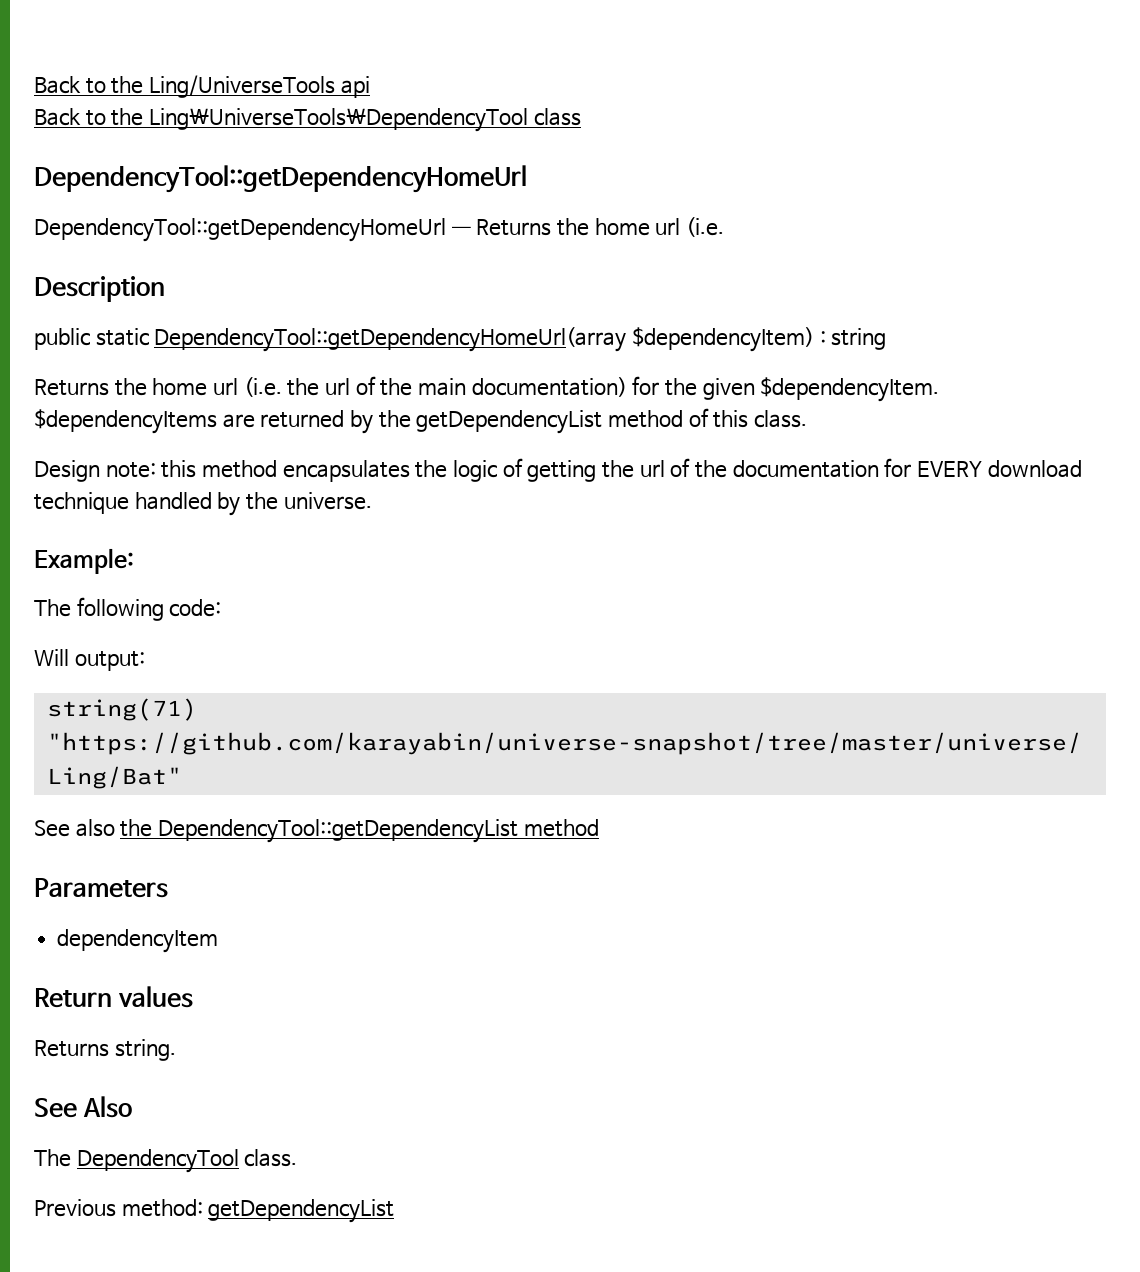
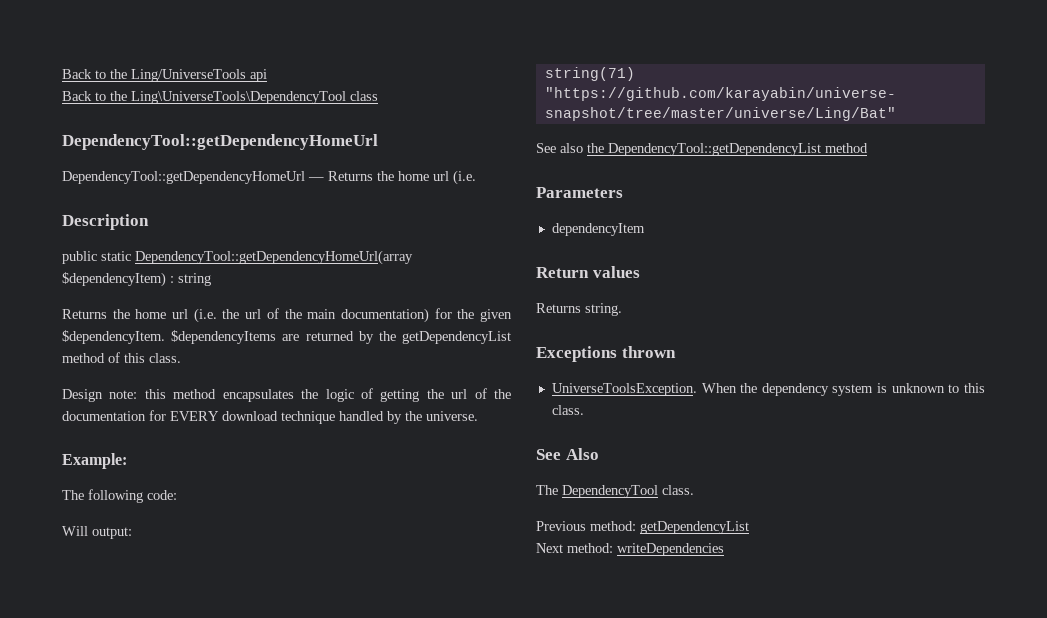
(176, 1050) none -> [536,346,676,362] [551,383,986,396] [551,405,584,415] // Exceptions thrown // UniverseToolsException. When the dependency system is unknown to this class.
(395, 1211) none -> [536,543,724,556] // Next method: writeDependencies

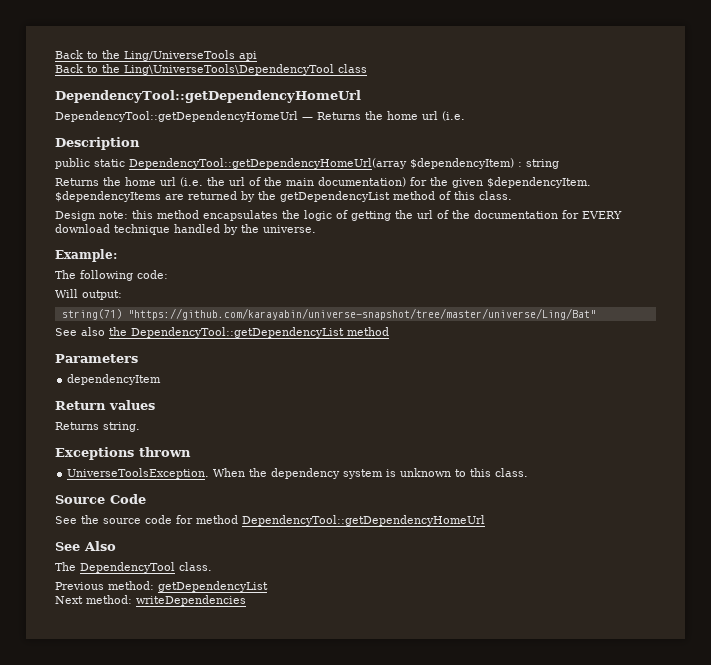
(584, 410) none -> [55,494,146,504] [55,515,485,526] // Source Code // See the source code for method DependencyTool::getDependencyHomeUrl

